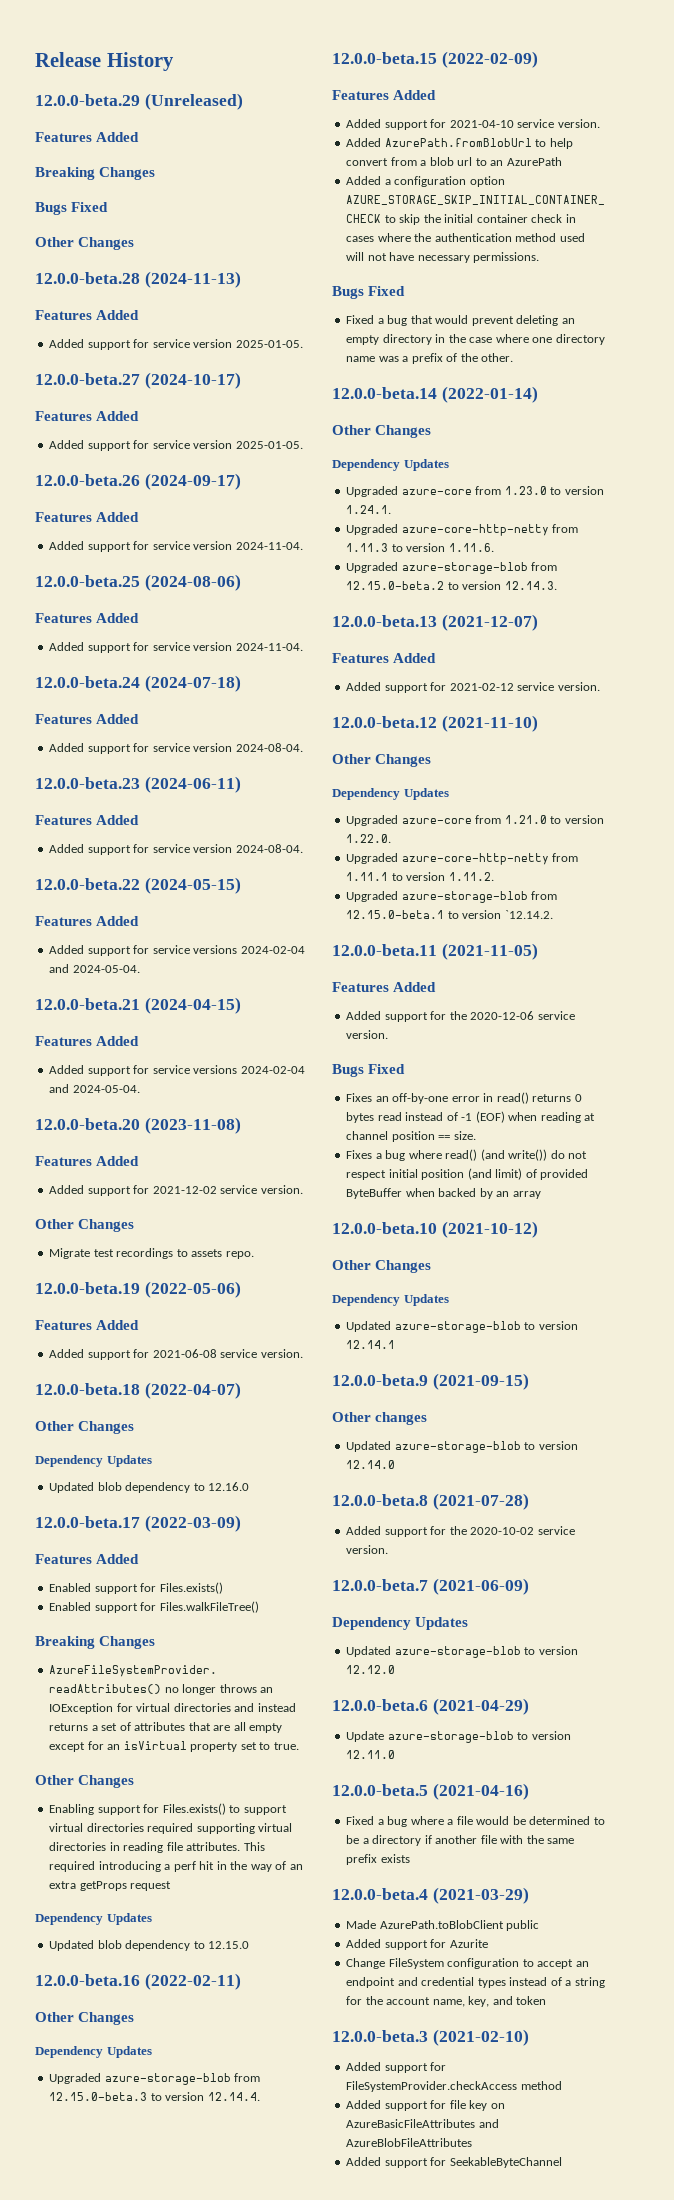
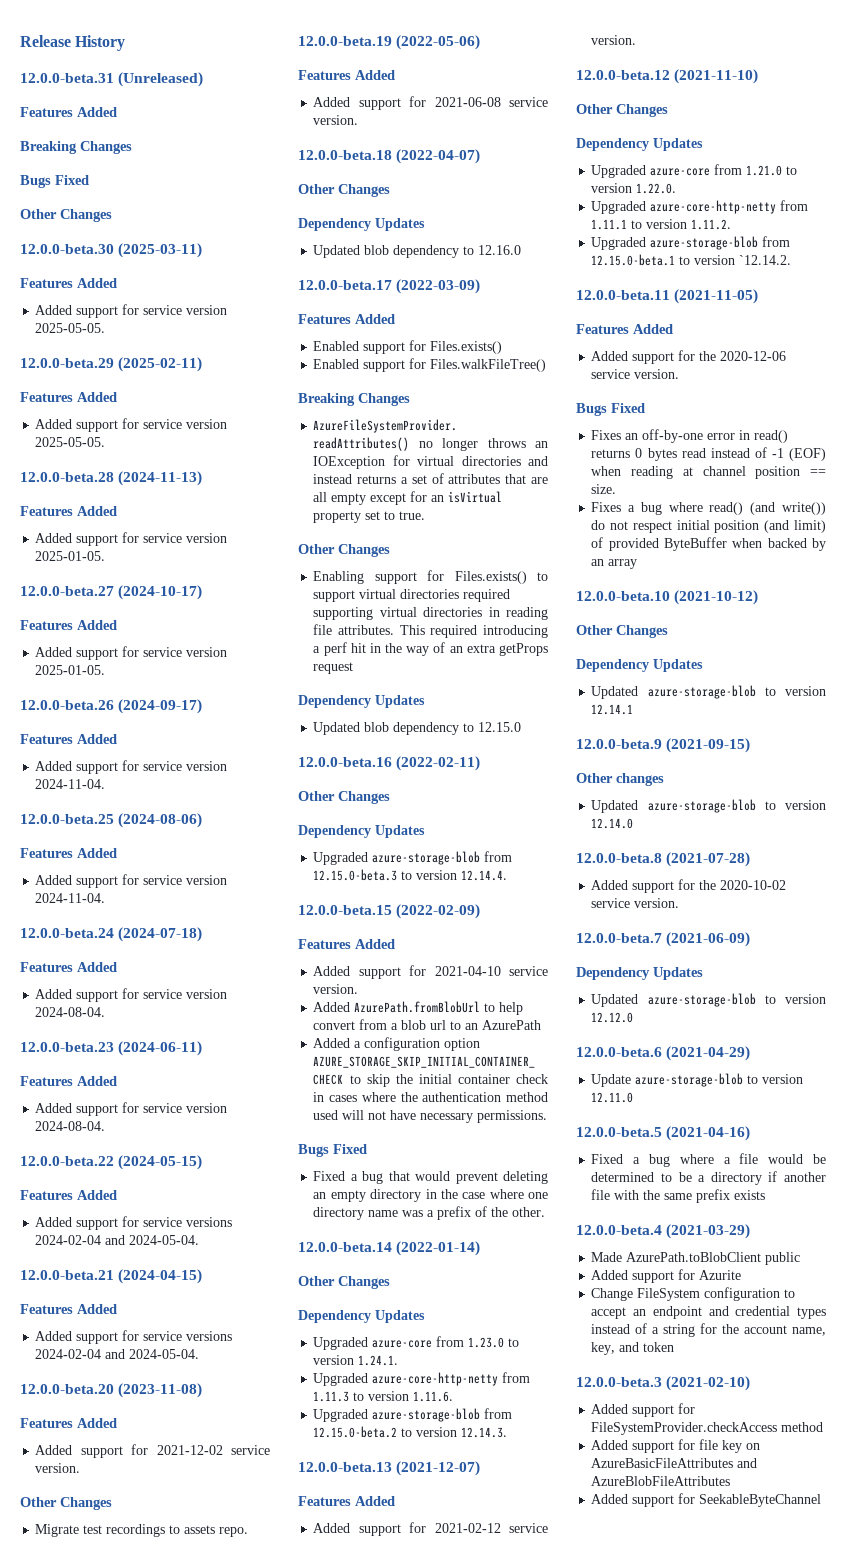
[35,94,140,106] 12.0.0-beta.29 -> [20,73,114,83] 12.0.0-beta.31
(135, 243) none -> [20,243,203,258] [20,278,117,288] [35,304,228,318] [35,323,106,333] [20,357,203,372] [20,392,117,402] [35,418,228,432] [35,437,106,447] // 12.0.0-beta.30 (2025-03-11) // Features Added // Added support for service version 2025-05-05. // 12.0.0-beta.29 (2025-02-11) // Features Added // Added support for service version 2025-05-05.

